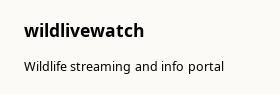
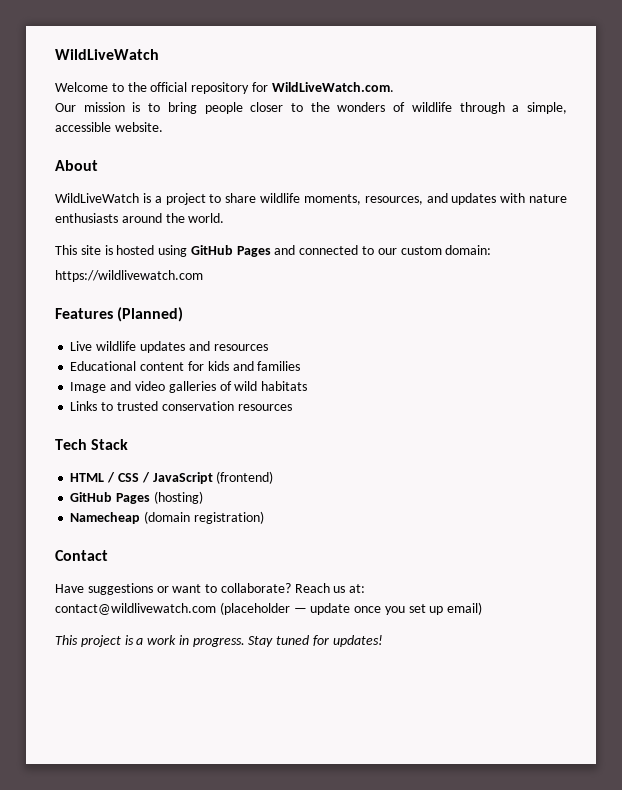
[24,23,145,37] [24,61,224,74] wildlivewatch // Wildlife streaming and info portal -> [55,49,159,60] [55,82,394,94] [55,102,567,114] [55,122,163,132] [55,160,98,171] [55,193,567,205] [55,213,225,223] [55,245,492,257] [55,270,203,282] [55,307,184,322] [70,341,268,353] [70,361,301,371] [70,381,308,393] [70,401,292,411] [55,439,129,450] [70,471,274,484] [70,491,203,504] [70,511,264,524] [55,550,108,561] [55,583,366,595] [55,602,483,615] [55,635,383,647] WildLiveWatch // Welcome to the official repository for WildLiveWatch.com. // Our mission is to bring people closer to the wonders of wildlife through a simple, accessible website. // About // WildLiveWatch is a project to share wildlife moments, resources, and updates with nature enthusiasts around the world. // This site is hosted using GitHub Pages and connected to our custom domain: // https://wildlivewatch.com // Features (Planned) // Live wildlife updates and resources // Educational content for kids and families // Image and video galleries of wild habitats // Links to trusted conservation resources // Tech Stack // HTML / CSS / JavaScript (frontend) // GitHub Pages (hosting) // Namecheap (domain registration) // Contact // Have suggestions or want to collaborate? Reach us at: // contact@wildlivewatch.com (placeholder — update once you set up email) // This project is a work in progress. Stay tuned for updates!

